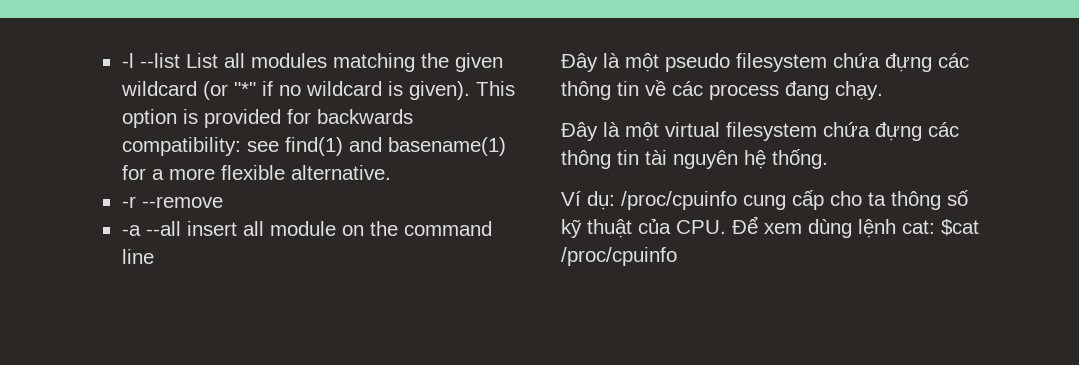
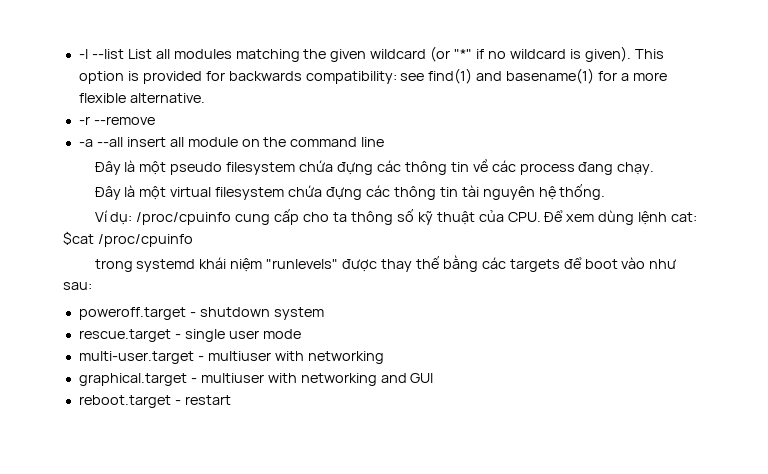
(677, 256) none -> [94,255,677,272] [63,282,92,290] [78,307,324,320] [78,329,301,342] [78,351,384,364] [78,373,434,386] [78,395,231,408] // trong systemd khái niệm "runlevels" được thay thế bằng các targets để boot vào như sau: // poweroff.target - shutdown system // rescue.target - single user mode // multi-user.target - multiuser with networking // graphical.target - multiuser with networking and GUI // reboot.target - restart

